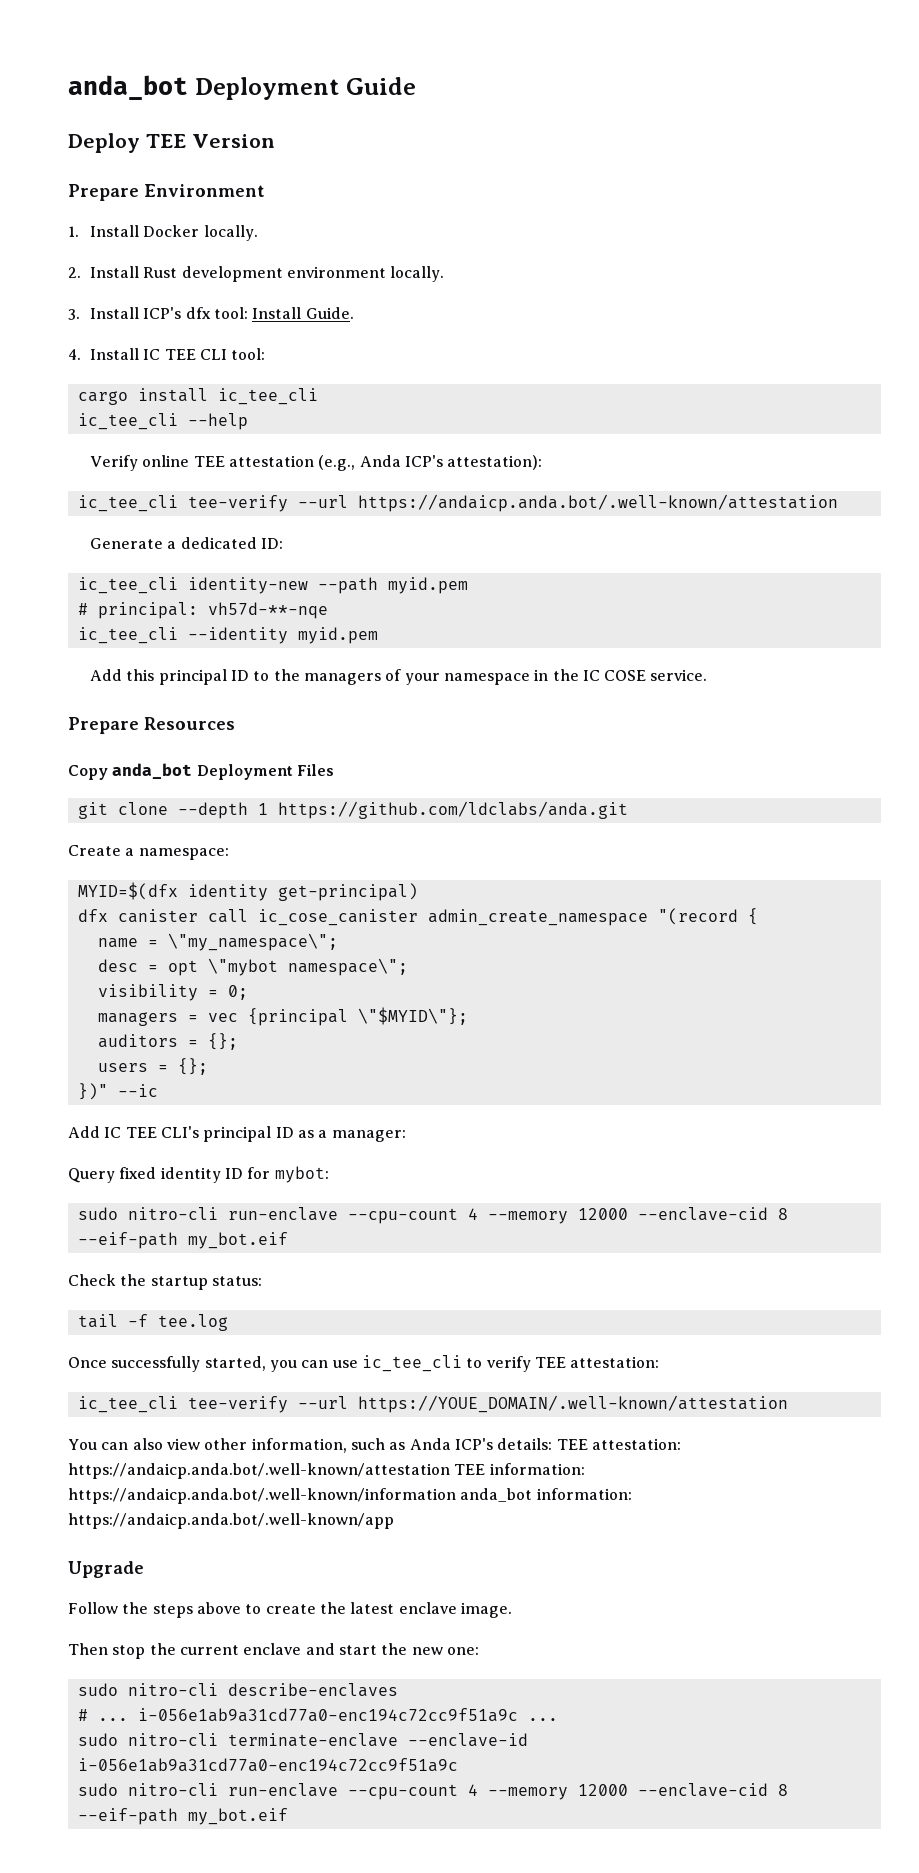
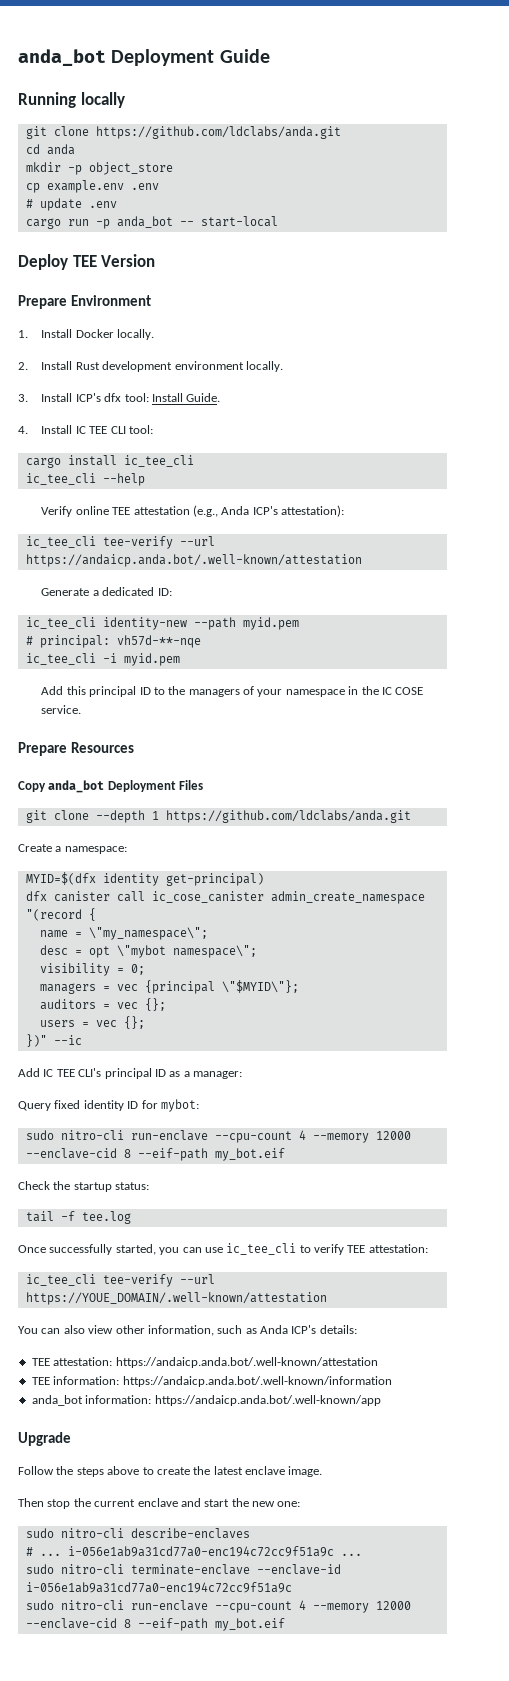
(416, 86) none -> [18,92,125,108] [25,126,341,139] [25,144,75,155] [25,162,173,175] [25,180,159,193] [25,198,117,211] [25,216,278,229] // Running locally // git clone https://github.com/ldclabs/anda.git // cd anda // mkdir -p object_store // cp example.env .env // # update .env // cargo run -p anda_bot -- start-local
[187,627,288,644] --identity -> [102,653,117,663] -i
(198, 1043) none -> [116,1002,138,1009] vec
(168, 1068) none -> [95,1020,117,1027] vec
(553, 1444) none -> (357, 1329) //
(450, 1471) none -> (378, 1362) //
(456, 1496) none -> (392, 1381) //

